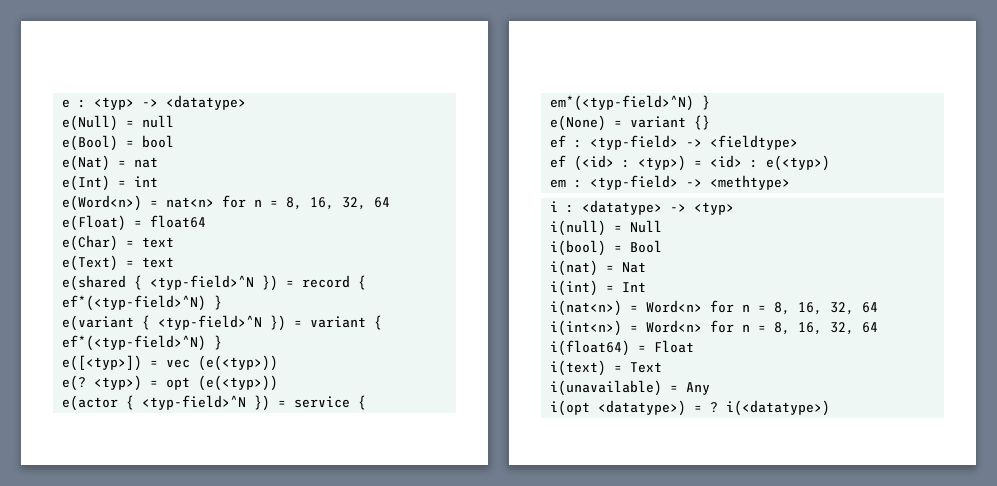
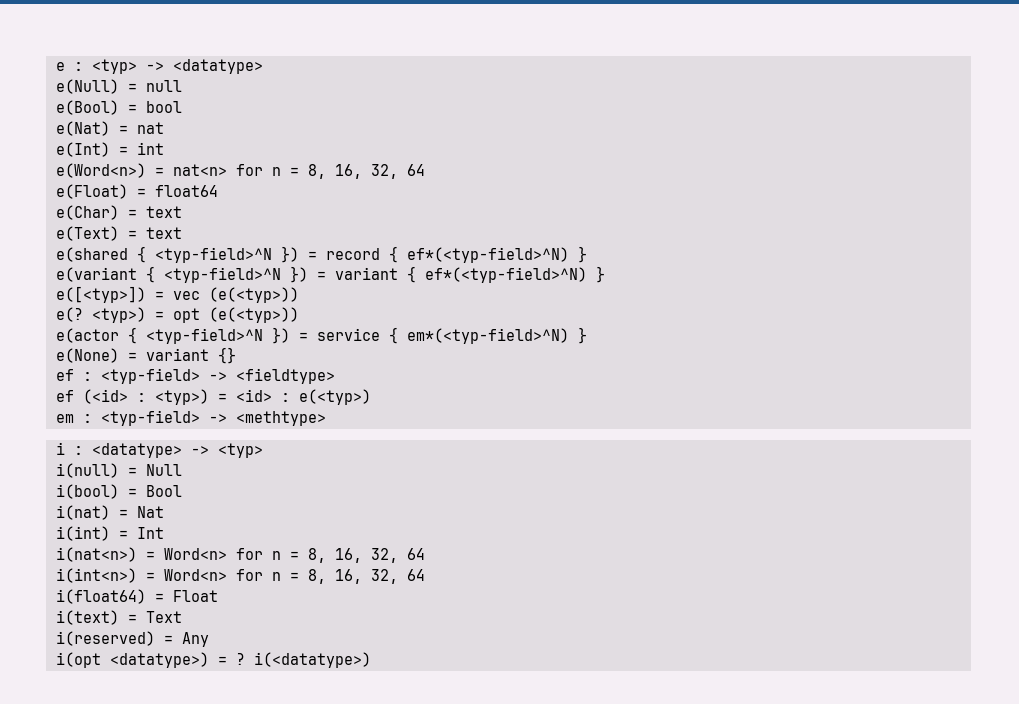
[550,380,662,396] i(unavailable) -> [55,631,155,646] i(reserved)

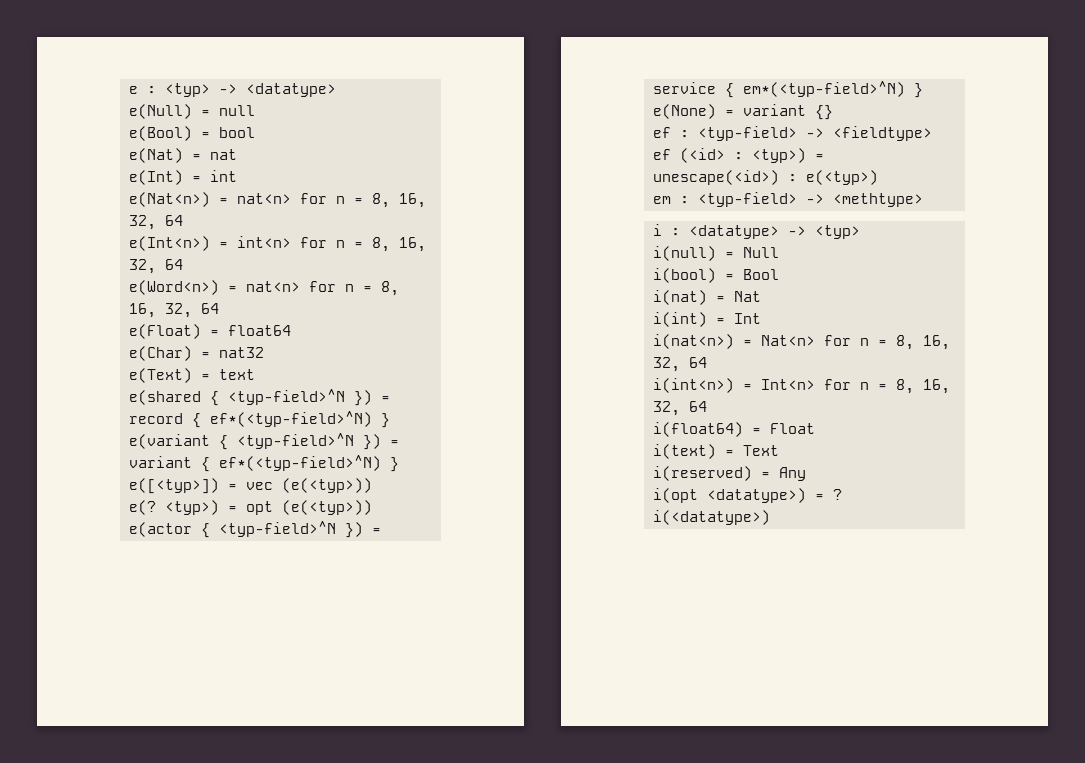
(164, 148) none -> [129,192,427,208] [129,215,184,230] [129,236,427,252] [129,259,184,274] // e(Nat<n>) = nat<n> for n = 8, 16, 32, 64 // e(Int<n>) = int<n> for n = 8, 16, 32, 64
[145,206,182,218] text -> [219,347,265,358] nat32
[235,389,272,402] <id> -> [653,170,780,185] unescape(<id>)
[163,548,227,560] Word<n> -> [761,335,816,346] Nat<n>
[163,569,227,581] Word<n> -> [761,379,816,390] Int<n>

